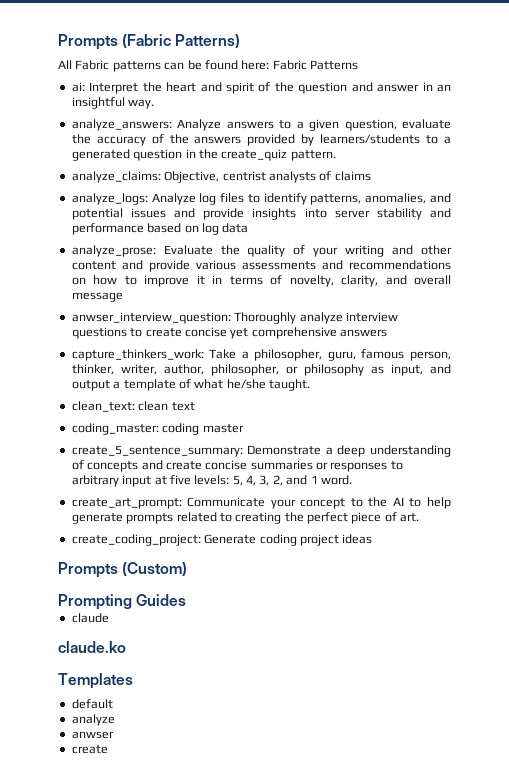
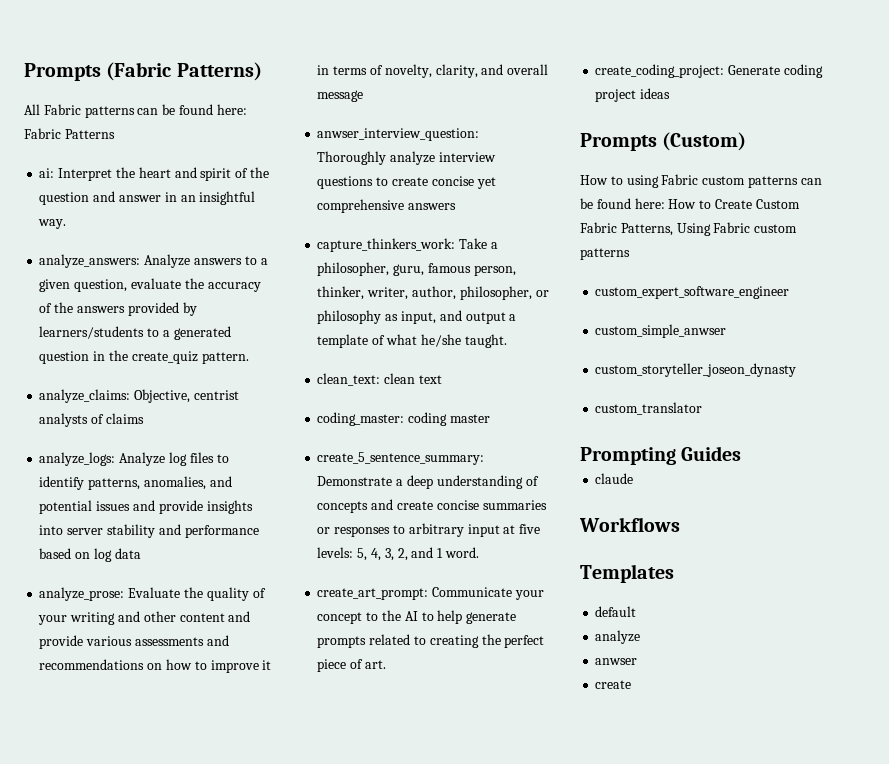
(188, 569) none -> [580,174,822,188] [580,198,800,209] [580,222,798,236] [580,248,630,260] [595,286,790,299] [595,324,727,338] [595,363,797,377] [595,402,703,415] // How to using Fabric custom patterns can be found here: How to Create Custom Fabric Patterns, Using Fabric custom patterns // custom_expert_software_engineer // custom_simple_anwser // custom_storyteller_joseon_dynasty // custom_translator
[58,641,126,653] claude.ko -> [579,517,680,532] Workflows

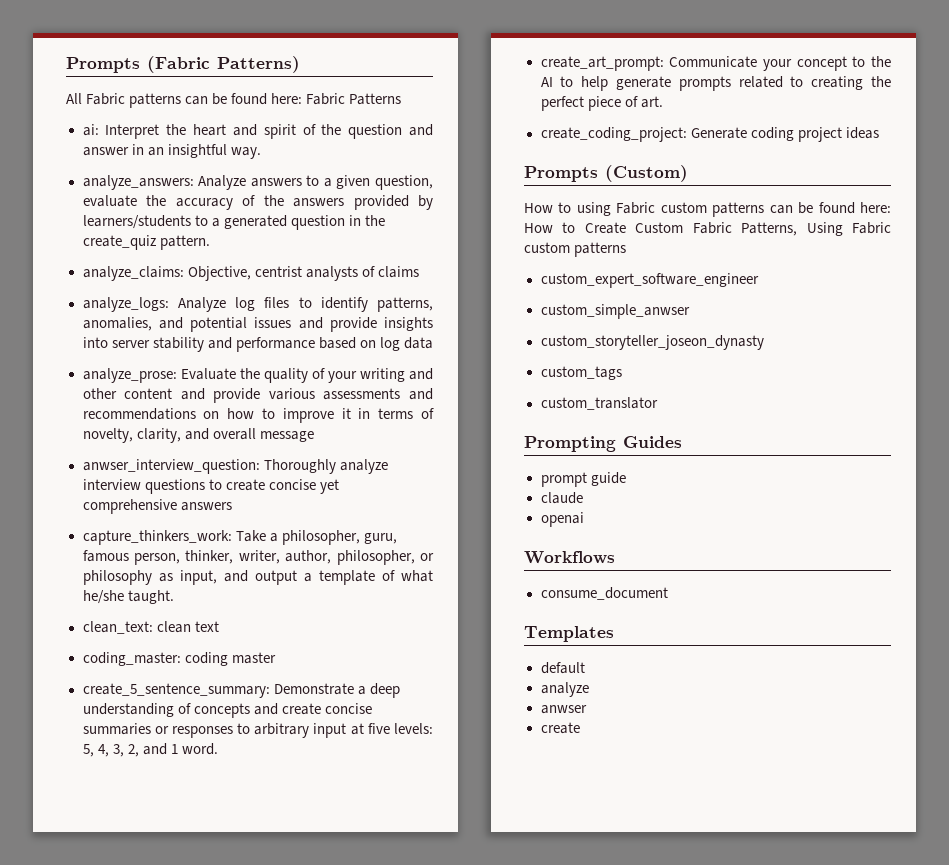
(797, 370) none -> [540,366,622,380] // custom_tags
(742, 453) none -> [540,472,626,487] // prompt guide
(634, 478) none -> [540,512,584,527] // openai
(680, 524) none -> [540,587,668,600] // consume_document

